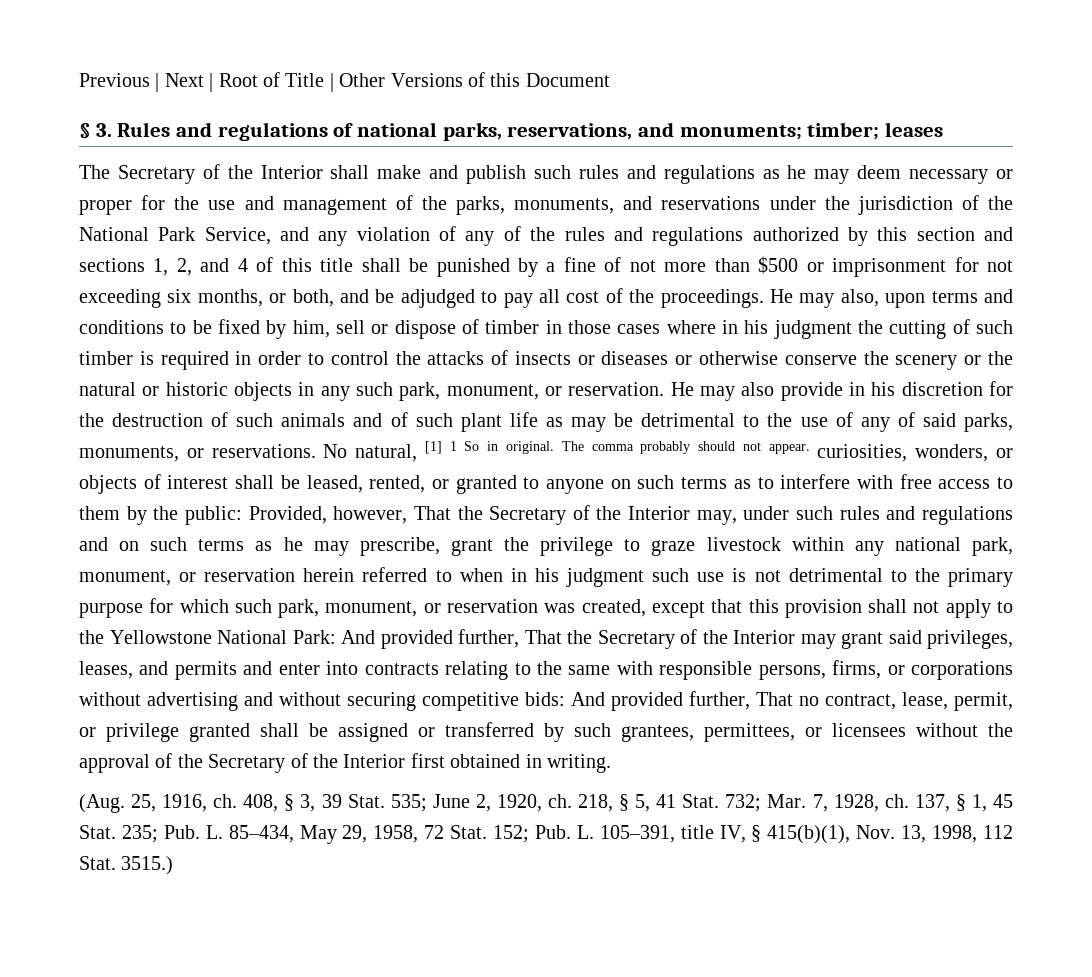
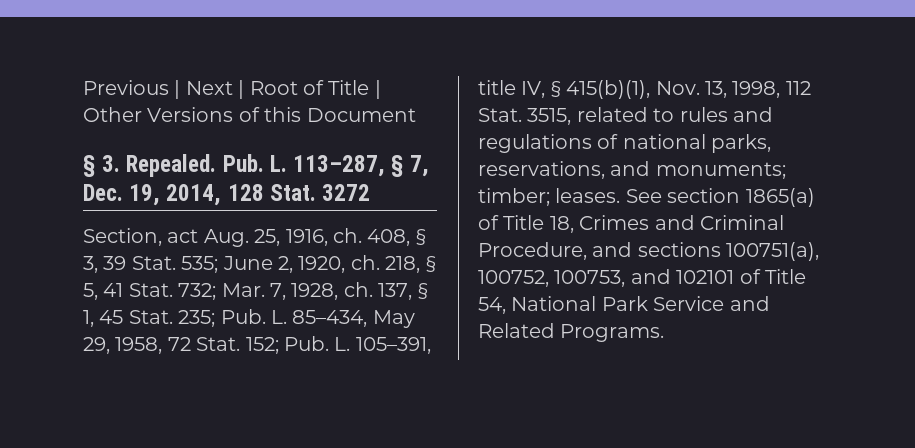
[117,122,944,141] [79,164,1014,184] [79,195,1013,215] [79,226,1014,246] [79,256,1014,277] [79,288,1013,308] [79,319,1014,339] [79,350,1013,370] [79,381,1014,401] [79,412,1013,432] [79,441,1014,462] [79,474,1014,494] [79,505,1013,525] [79,537,1014,556] [79,567,1014,587] [79,598,1013,618] [79,629,1013,649] [79,660,1013,680] [79,691,1013,711] [79,722,1013,742] [79,753,611,773] [79,794,125,813] Rules and regulations of national parks, reservations, and monuments; timber; leases // The Secretary of the Interior shall make and publish such rules and regulations as he may deem necessary or proper for the use and management of the parks, monuments, and reservations under the jurisdiction of the National Park Service, and any violation of any of the rules and regulations authorized by this section and sections 1, 2, and 4 of this title shall be punished by a fine of not more than $500 or imprisonment for not exceeding six months, or both, and be adjudged to pay all cost of the proceedings. He may also, upon terms and conditions to be fixed by him, sell or dispose of timber in those cases where in his judgment the cutting of such timber is required in order to control the attacks of insects or diseases or otherwise conserve the scenery or the natural or historic objects in any such park, monument, or reservation. He may also provide in his discretion for the destruction of such animals and of such plant life as may be detrimental to the use of any of said parks, monuments, or reservations. No natural, [1] 1 So in original. The comma probably should not appear. curiosities, wonders, or objects of interest shall be leased, rented, or granted to anyone on such terms as to interfere with free access to them by the public: Provided, however, That the Secretary of the Interior may, under such rules and regulations and on such terms as he may prescribe, grant the privilege to graze livestock within any national park, monument, or reservation herein referred to when in his judgment such use is not detrimental to the primary purpose for which such park, monument, or reservation was created, except that this provision shall not apply to the Yellowstone National Park: And provided further, That the Secretary of the Interior may grant said privileges, leases, and permits and enter into contracts relating to the same with responsible persons, firms, or corporations without advertising and without securing competitive bids: And provided further, That no contract, lease, permit, or privilege granted shall be assigned or transferred by such grantees, permittees, or licensees without the approval of the Secretary of the Interior first obtained in writing. // (Aug. -> [126,154,430,177] [83,184,371,206] [83,228,249,247] Repealed. Pub. L. 113–287, § 7, Dec. 19, 2014, 128 Stat. 3272 // Section, act Aug.
[121,856,174,875] 3515.) -> [527,107,773,125] [478,134,772,153] [478,161,786,179] [478,188,815,207] [478,215,784,233] [478,242,820,261] [478,269,806,287] [478,296,770,314] [478,323,665,342] 3515, related to rules and regulations of national parks, reservations, and monuments; timber; leases. See section 1865(a) of Title 18, Crimes and Criminal Procedure, and sections 100751(a), 100752, 100753, and 102101 of Title 54, National Park Service and Related Programs.

